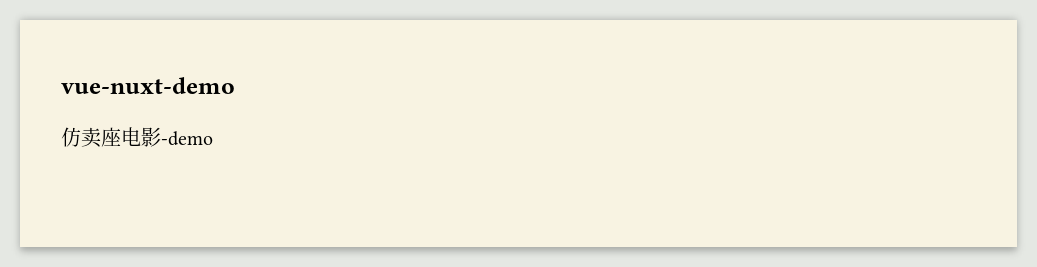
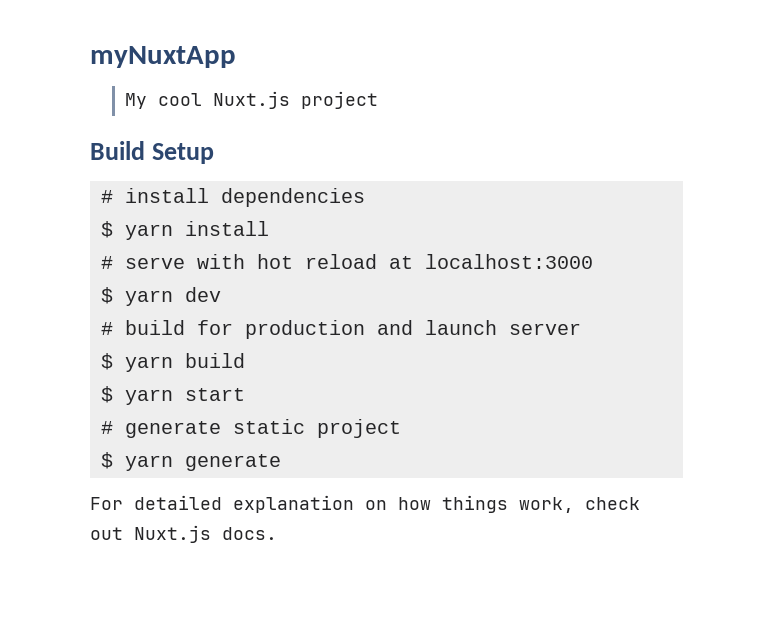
[61,77,235,94] [61,127,213,148] vue-nuxt-demo // 仿卖座电影-demo -> [90,46,236,68] [124,91,378,109] [90,141,214,164] [100,188,365,207] [100,221,269,240] [100,254,593,269] [100,287,221,306] [100,320,581,339] [100,353,245,372] [100,386,245,405] [100,419,401,438] [100,452,281,471] [90,495,640,513] [90,525,277,543] myNuxtApp // My cool Nuxt.js project // Build Setup // # install dependencies // $ yarn install // # serve with hot reload at localhost:3000 // $ yarn dev // # build for production and launch server // $ yarn build // $ yarn start // # generate static project // $ yarn generate // For detailed explanation on how things work, check out Nuxt.js docs.

